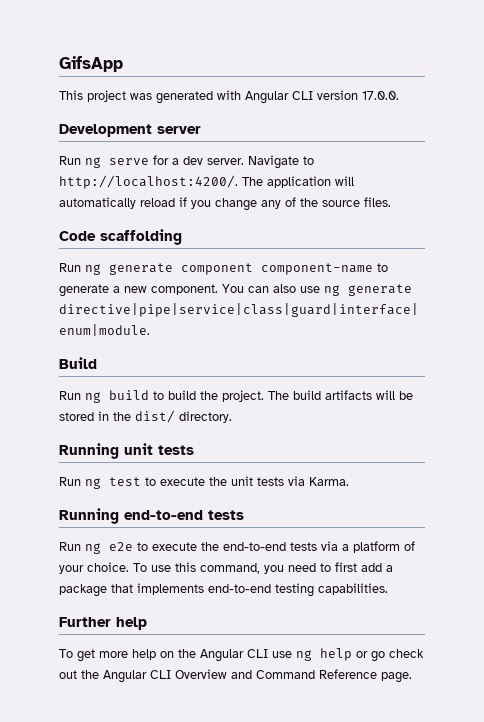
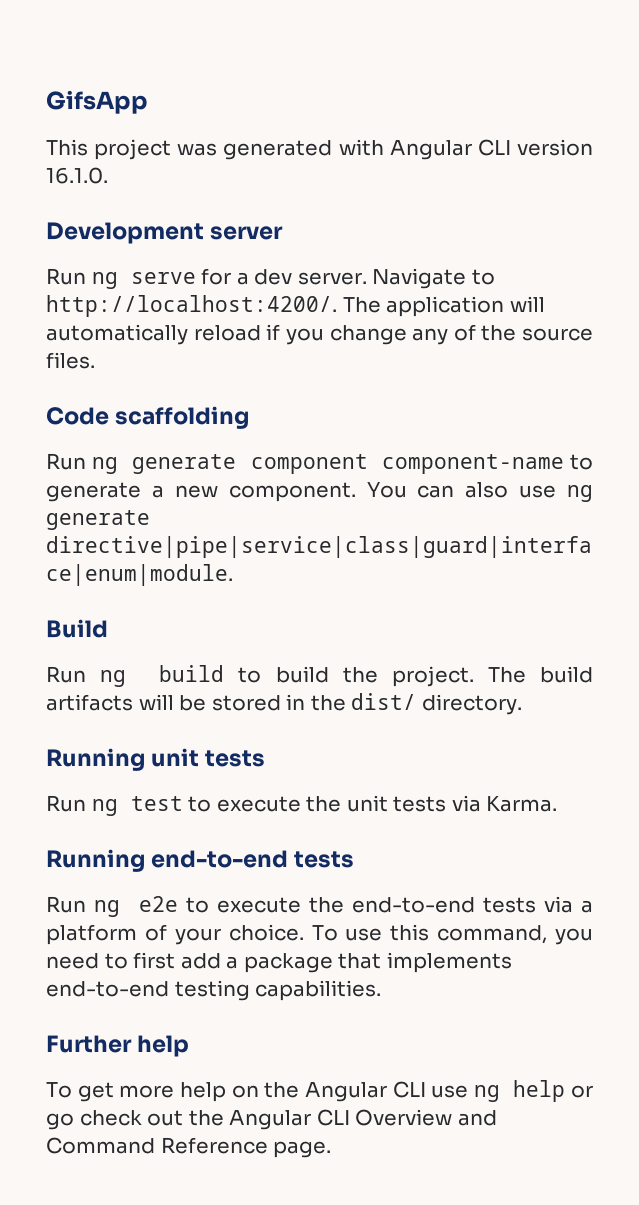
[362,91,399,100] 17.0.0. -> [46,167,108,184] 16.1.0.

